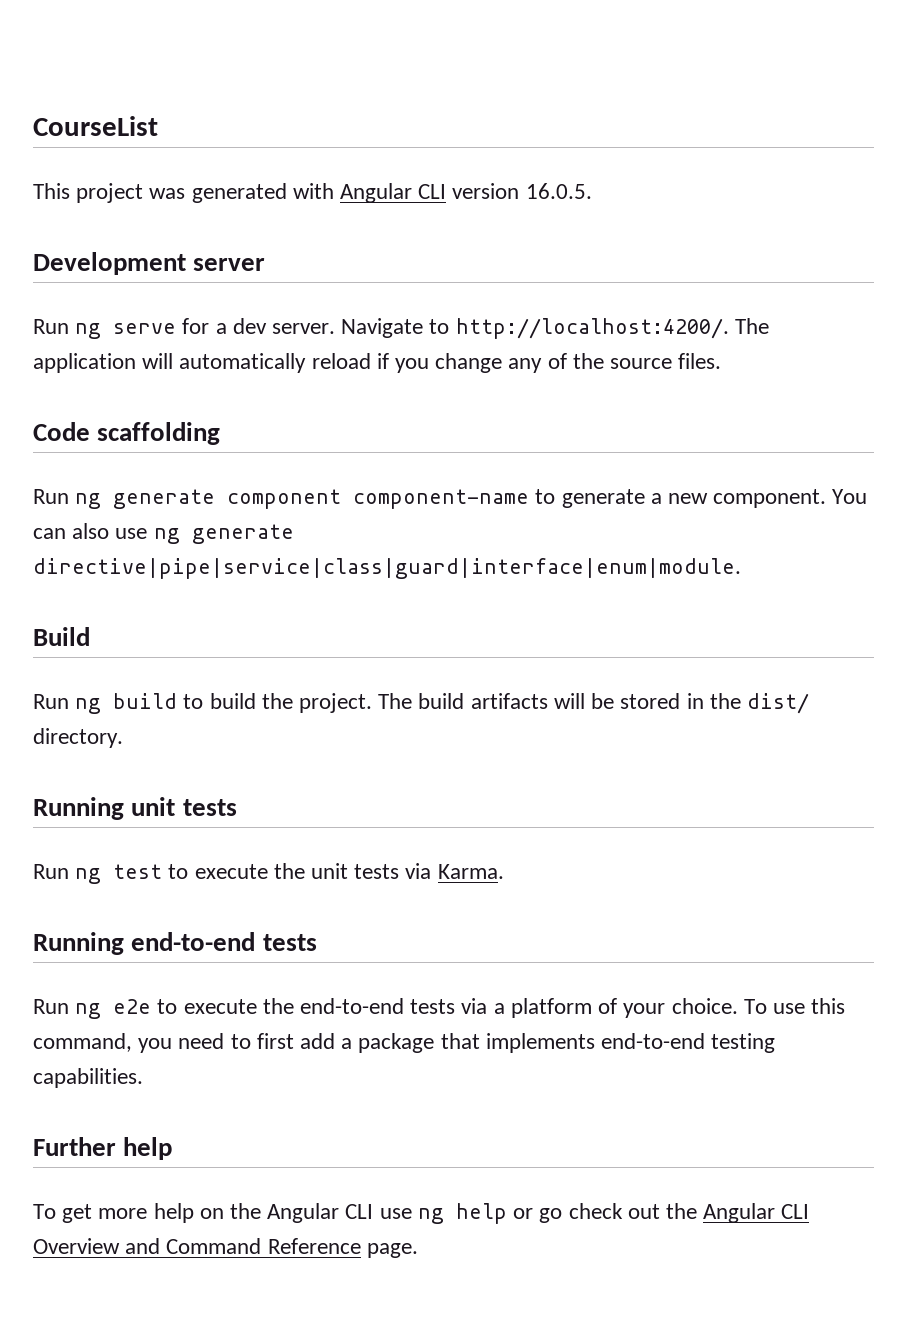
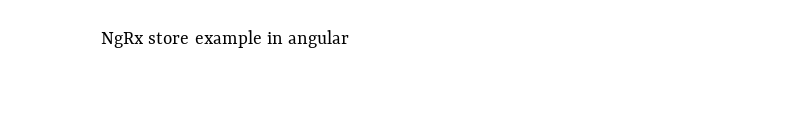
[33,116,158,136] [33,183,592,203] [33,252,266,275] [33,318,769,339] [33,353,722,373] [33,422,221,445] [33,489,868,509] [33,523,294,544] [33,558,741,579] [33,627,90,646] [33,693,809,714] [33,728,123,748] [33,797,237,820] [33,863,504,884] [33,932,317,955] [33,998,846,1019] [33,1033,776,1053] [33,1068,143,1088] [33,1137,173,1160] [33,1203,810,1224] [33,1238,418,1258] CourseList // This project was generated with Angular CLI version 16.0.5. // Development server // Run ng serve for a dev server. Navigate to http://localhost:4200/. The application will automatically reload if you change any of the source files. // Code scaffolding // Run ng generate component component-name to generate a new component. You can also use ng generate directive|pipe|service|class|guard|interface|enum|module. // Build // Run ng build to build the project. The build artifacts will be stored in the dist/ directory. // Running unit tests // Run ng test to execute the unit tests via Karma. // Running end-to-end tests // Run ng e2e to execute the end-to-end tests via a platform of your choice. To use this command, you need to first add a package that implements end-to-end testing capabilities. // Further help // To get more help on the Angular CLI use ng help or go check out the Angular CLI Overview and Command Reference page. -> [101,30,350,48] NgRx store example in angular

